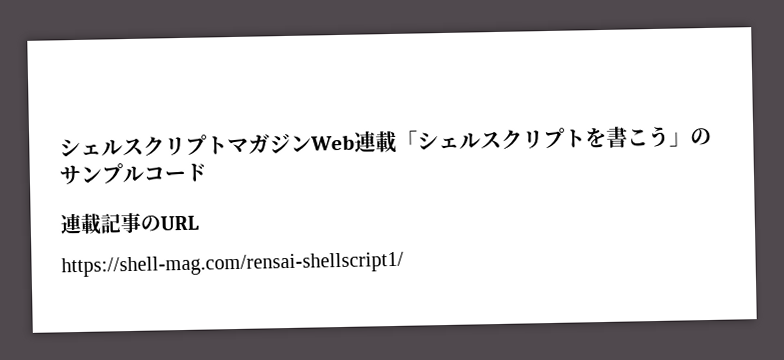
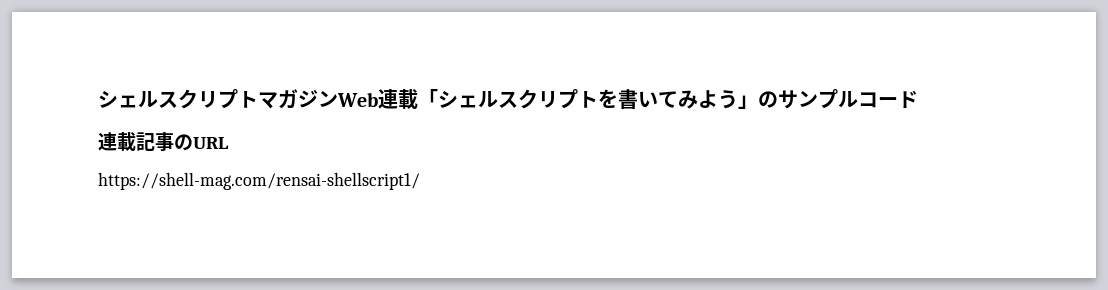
[627,129,649,147] こ -> [638,90,718,109] いてみよ

